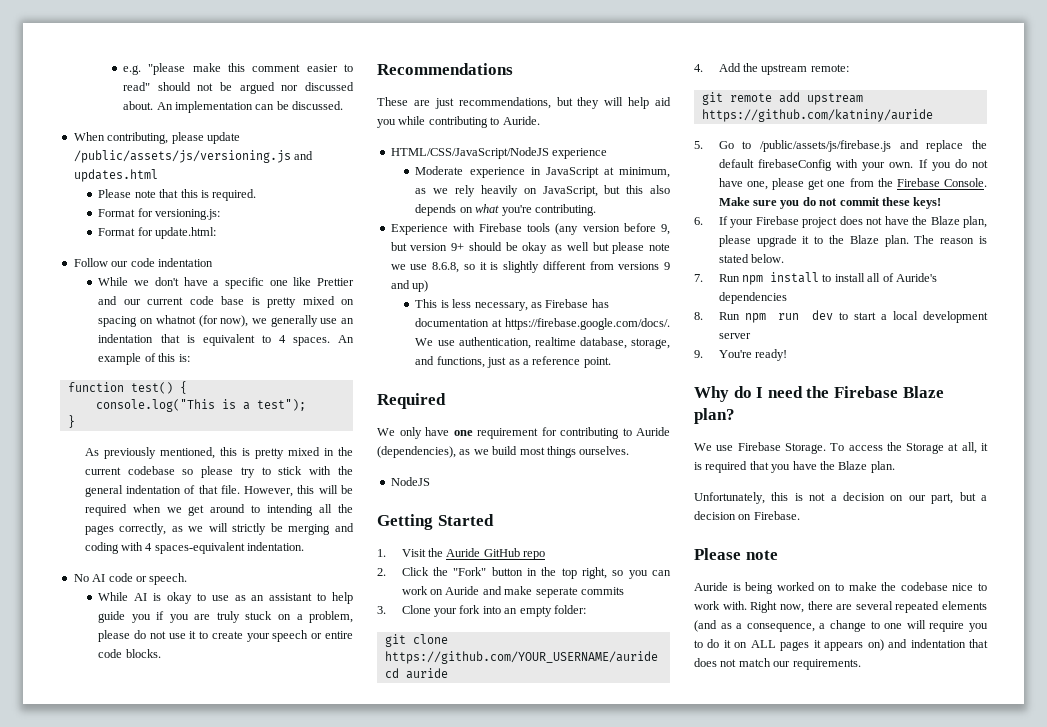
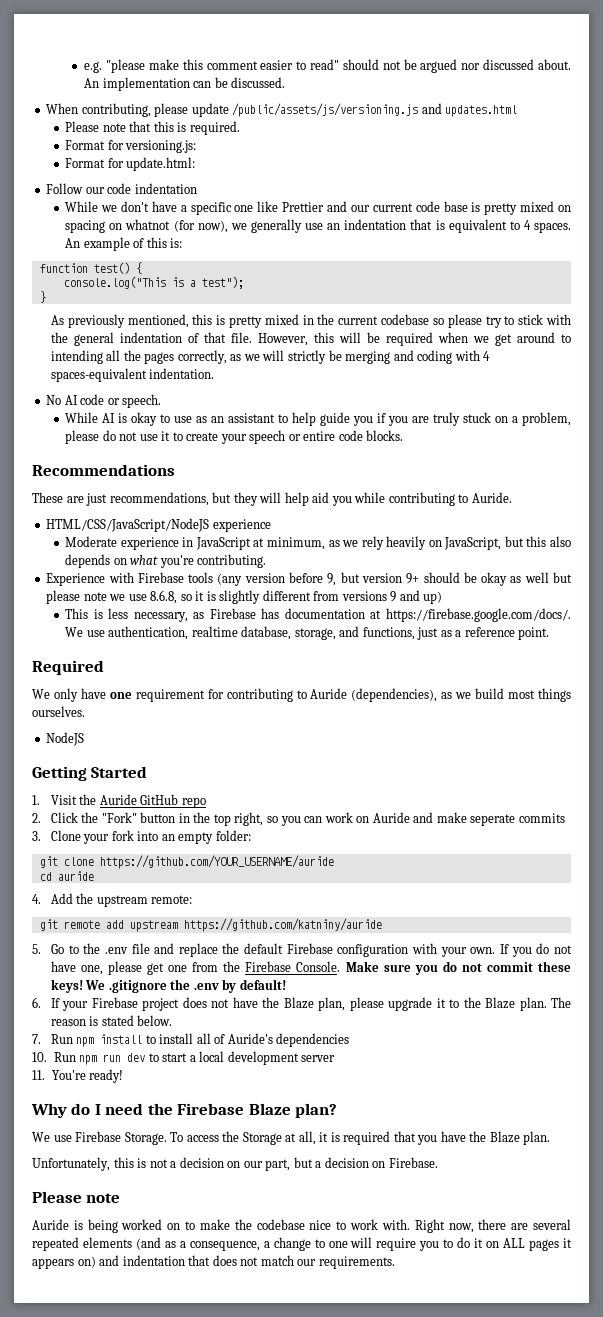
[760,140,892,152] /public/assets/js/firebase.js -> [83,943,150,954] the .env file
[757,159,832,171] firebaseConfig -> [286,943,409,957] Firebase configuration
(942, 203) none -> [85,979,286,993] We .gitignore the .env by default!
[694,312,703,320] 8. -> [32,1052,47,1062] 10.
[694,350,703,358] 9. -> [32,1070,45,1080] 11.

